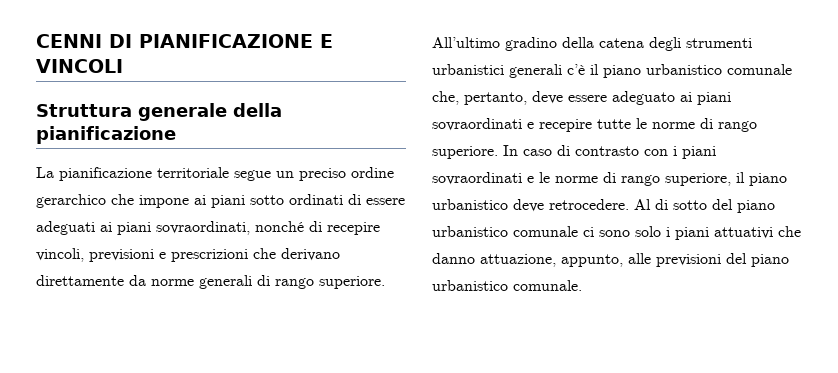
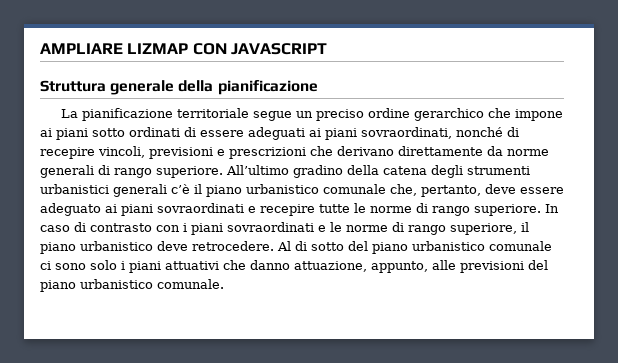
[36,34,333,48] [36,59,123,73] CENNI DI PIANIFICAZIONE E VINCOLI -> [40,43,328,55] AMPLIARE LIZMAP CON JAVASCRIPT

